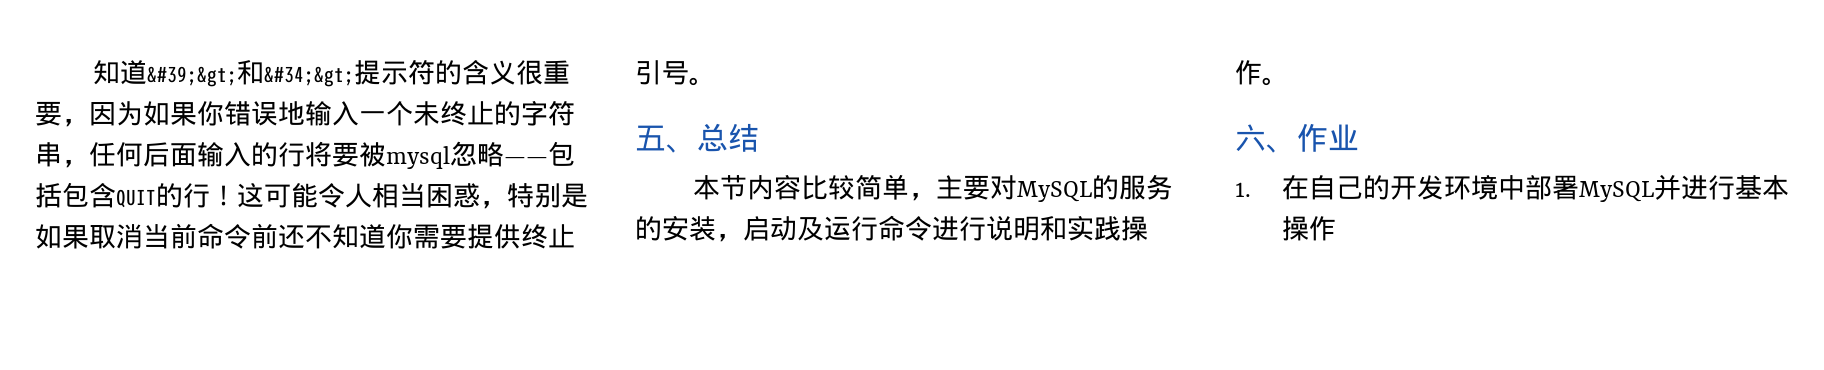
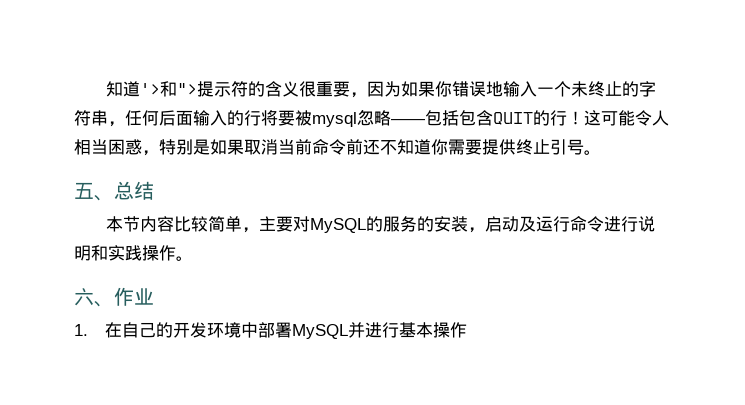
[92,60,354,87] 知道&#39;&gt;和&#34;&gt; -> [106,81,198,97] 知道'>和">

